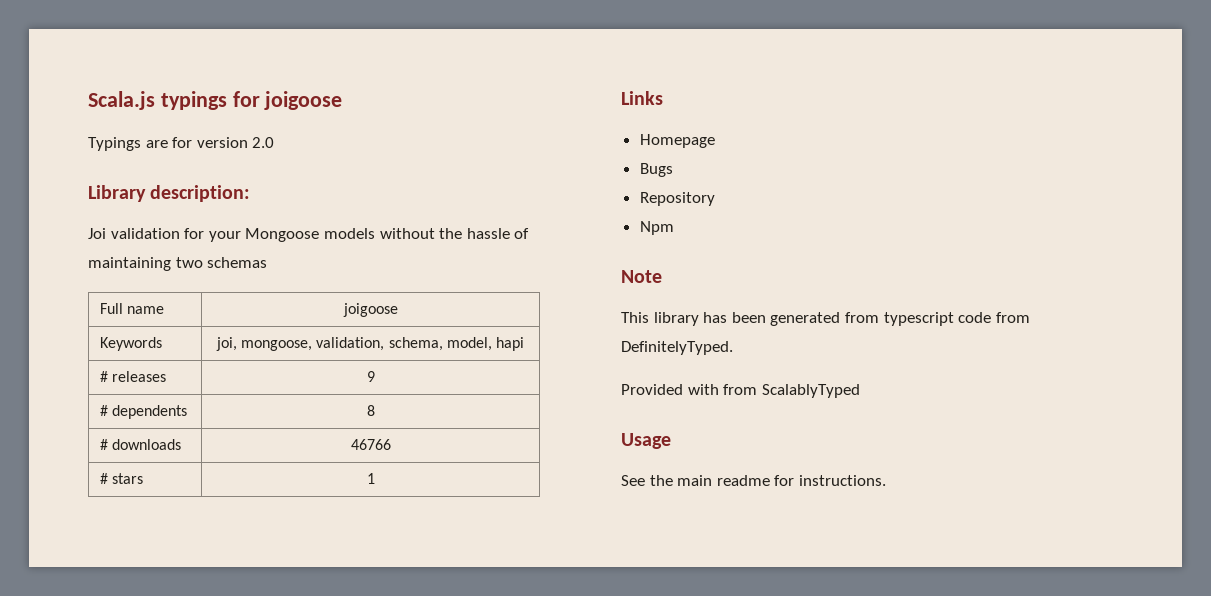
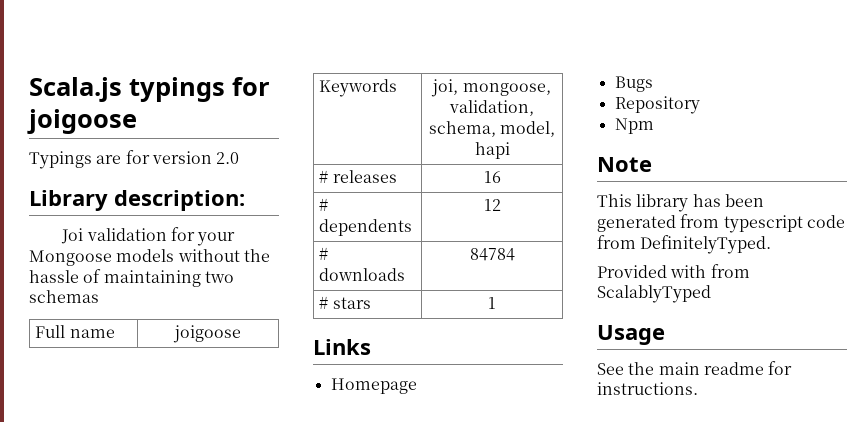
[366,371,375,382] 9 -> [483,171,501,183] 16
[366,405,375,416] 8 -> [483,199,501,211] 12
[350,439,391,450] 46766 -> [469,248,515,261] 84784

